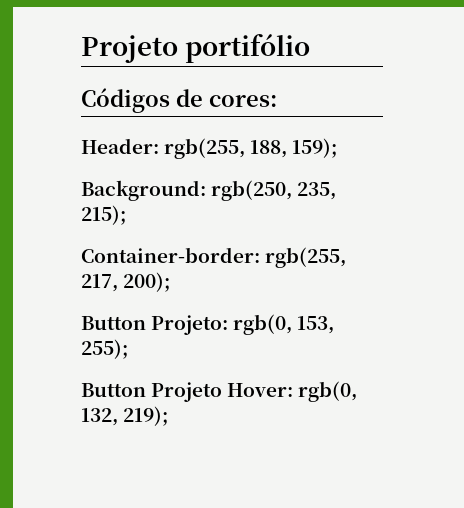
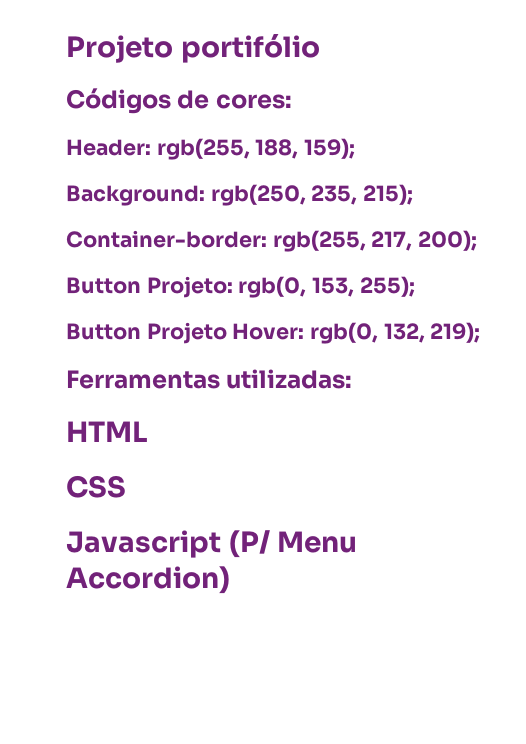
(169, 416) none -> [66,369,353,389] [66,421,148,442] [66,475,126,498] [66,530,358,558] [66,566,230,594] // Ferramentas utilizadas: // HTML // CSS // Javascript (P/ Menu Accordion)

